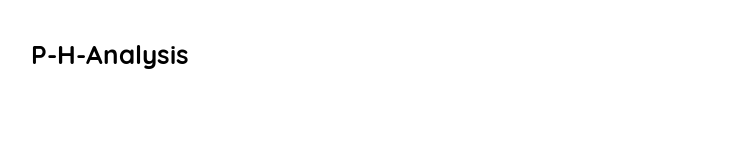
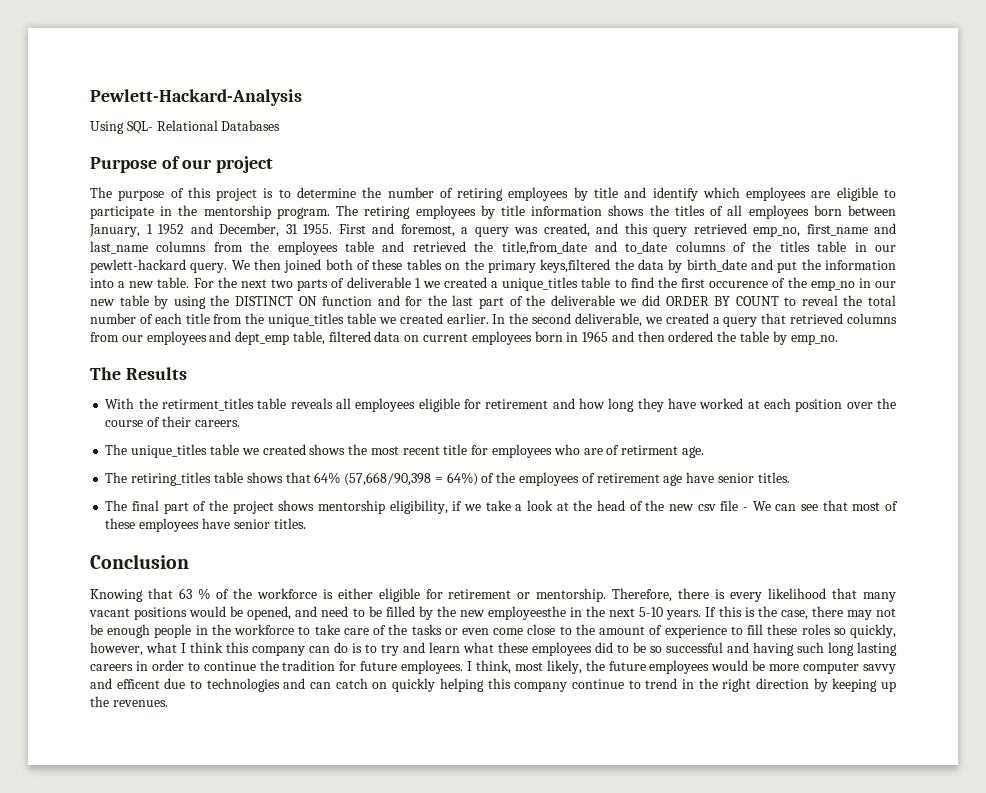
[31,45,189,69] P-H-Analysis -> [90,89,302,106] [90,120,281,134] [90,156,274,173] [90,187,897,201] [90,205,896,219] [89,223,896,237] [90,241,897,255] [90,259,897,273] [90,277,897,291] [90,295,897,309] [90,313,897,327] [90,331,838,345] [90,367,187,380] [105,398,897,412] [105,416,240,427] [105,444,704,458] [105,472,790,486] [105,500,898,514] [105,518,306,532] [90,554,189,569] [90,588,897,602] [89,606,897,620] [90,624,897,638] [90,642,897,656] [90,660,897,674] [90,678,896,692] [90,696,168,707] Pewlett-Hackard-Analysis // Using SQL- Relational Databases // Purpose of our project // The purpose of this project is to determine the number of retiring employees by title and identify which employees are eligible to participate in the mentorship program. The retiring employees by title information shows the titles of all employees born between January, 1 1952 and December, 31 1955. First and foremost, a query was created, and this query retrieved emp_no, first_name and last_name columns from the employees table and retrieved the title,from_date and to_date columns of the titles table in our pewlett-hackard query. We then joined both of these tables on the primary keys,filtered the data by birth_date and put the information into a new table. For the next two parts of deliverable 1 we created a unique_titles table to find the first occurence of the emp_no in our new table by using the DISTINCT ON function and for the last part of the deliverable we did ORDER BY COUNT to reveal the total number of each title from the unique_titles table we created earlier. In the second deliverable, we created a query that retrieved columns from our employees and dept_emp table, filtered data on current employees born in 1965 and then ordered the table by emp_no. // The Results // With the retirment_titles table reveals all employees eligible for retirement and how long they have worked at each position over the course of their careers. // The unique_titles table we created shows the most recent title for employees who are of retirment age. // The retiring_titles table shows that 64% (57,668/90,398 = 64%) of the employees of retirement age have senior titles. // The final part of the project shows mentorship eligibility, if we take a look at the head of the new csv file - We can see that most of these employees have senior titles. // Conclusion // Knowing that 63 % of the workforce is either eligible for retirement or mentorship. Therefore, there is every likelihood that many vacant positions would be opened, and need to be filled by the new employeesthe in the next 5-10 years. If this is the case, there may not be enough people in the workforce to take care of the tasks or even come close to the amount of experience to fill these roles so quickly, however, what I think this company can do is to try and learn what these employees did to be so successful and having such long lasting careers in order to continue the tradition for future employees. I think, most likely, the future employees would be more computer savvy and efficent due to technologies and can catch on quickly helping this company continue to trend in the right direction by keeping up the revenues.

